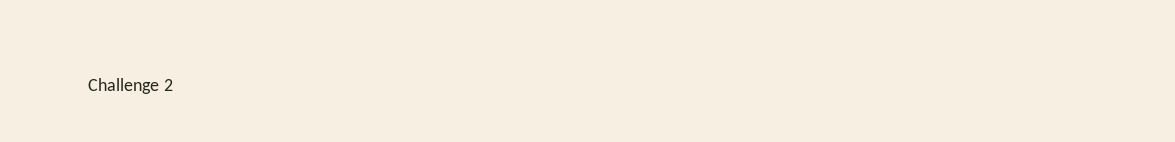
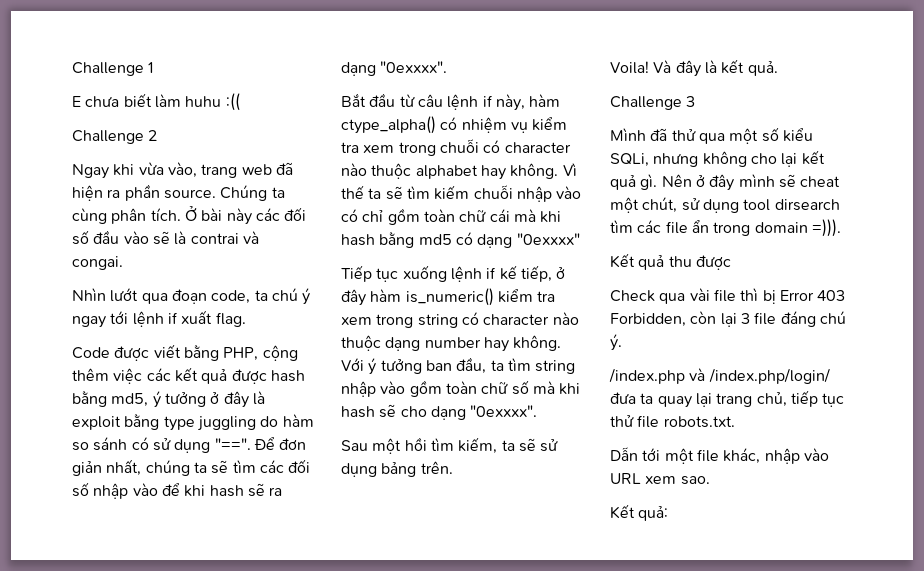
[88,78,173,94] Challenge 2 -> [72,62,154,76] [72,93,240,111] [72,130,158,144] [72,162,293,179] [72,184,285,201] [72,206,307,225] [72,230,259,245] [72,256,123,270] [72,288,311,305] [72,310,246,328] [72,344,298,361] [72,367,305,384] [72,390,265,408] [72,413,314,431] [72,437,307,453] [72,459,311,476] [72,482,283,499] [341,61,448,76] [341,93,561,111] [341,116,568,134] [341,139,571,156] [341,163,577,180] [341,185,582,202] [341,208,562,225] [341,231,580,248] [341,265,566,282] [341,288,556,306] [341,312,579,328] [341,335,562,352] [341,357,576,375] [341,380,581,397] [341,404,538,420] [341,437,559,454] [341,461,453,477] [610,59,778,77] [610,96,696,110] [610,127,813,144] [610,150,825,167] [610,174,841,191] [610,197,840,213] [610,219,841,237] [610,253,731,270] [610,288,846,304] [610,311,846,327] [610,334,622,351] [609,368,830,384] [610,390,845,408] [610,415,735,428] [610,447,829,464] [610,473,710,485] [610,504,669,521] Challenge 1 // E chưa biết làm huhu :(( // Challenge 2 // Ngay khi vừa vào, trang web đã hiện ra phần source. Chúng ta cùng phân tích. Ở bài này các đối số đầu vào sẽ là contrai và congai. // Nhìn lướt qua đoạn code, ta chú ý ngay tới lệnh if xuất flag. // Code được viết bằng PHP, cộng thêm việc các kết quả được hash bằng md5, ý tưởng ở đây là exploit bằng type juggling do hàm so sánh có sử dụng "==". Để đơn giản nhất, chúng ta sẽ tìm các đối số nhập vào để khi hash sẽ ra dạng "0exxxx". // Bắt đầu từ câu lệnh if này, hàm ctype_alpha() có nhiệm vụ kiểm tra xem trong chuỗi có character nào thuộc alphabet hay không. Vì thế ta sẽ tìm kiếm chuỗi nhập vào có chỉ gồm toàn chữ cái mà khi hash bằng md5 có dạng "0exxxx" // Tiếp tục xuống lệnh if kế tiếp, ở đây hàm is_numeric() kiểm tra xem trong string có character nào thuộc dạng number hay không. Với ý tưởng ban đầu, ta tìm string nhập vào gồm toàn chữ số mà khi hash sẽ cho dạng "0exxxx". // Sau một hồi tìm kiếm, ta sẽ sử dụng bảng trên. // Voila! Và đây là kết quả. // Challenge 3 // Mình đã thử qua một số kiểu SQLi, nhưng không cho lại kết quả gì. Nên ở đây mình sẽ cheat một chút, sử dụng tool dirsearch tìm các file ẩn trong domain =))). // Kết quả thu được // Check qua vài file thì bị Error 403 Forbidden, còn lại 3 file đáng chú ý. // /index.php và /index.php/login/ đưa ta quay lại trang chủ, tiếp tục thử file robots.txt. // Dẫn tới một file khác, nhập vào URL xem sao. // Kết quả:

